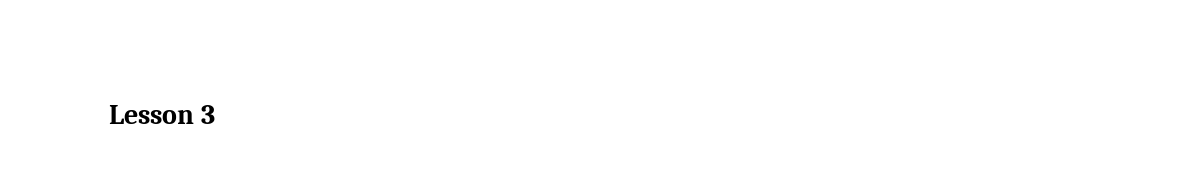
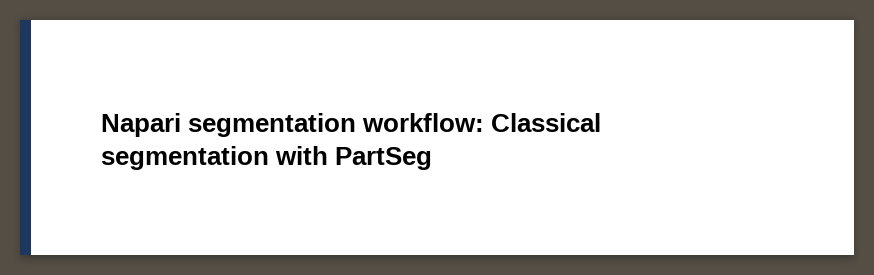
[109,105,216,124] Lesson 3 -> [101,113,602,137] [101,146,433,170] Napari segmentation workflow: Classical segmentation with PartSeg

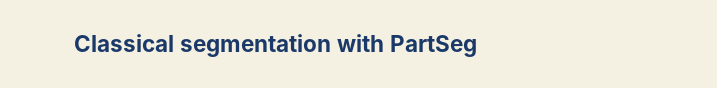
[101,113,485,137] Napari segmentation workflow: -> (74, 43) none

